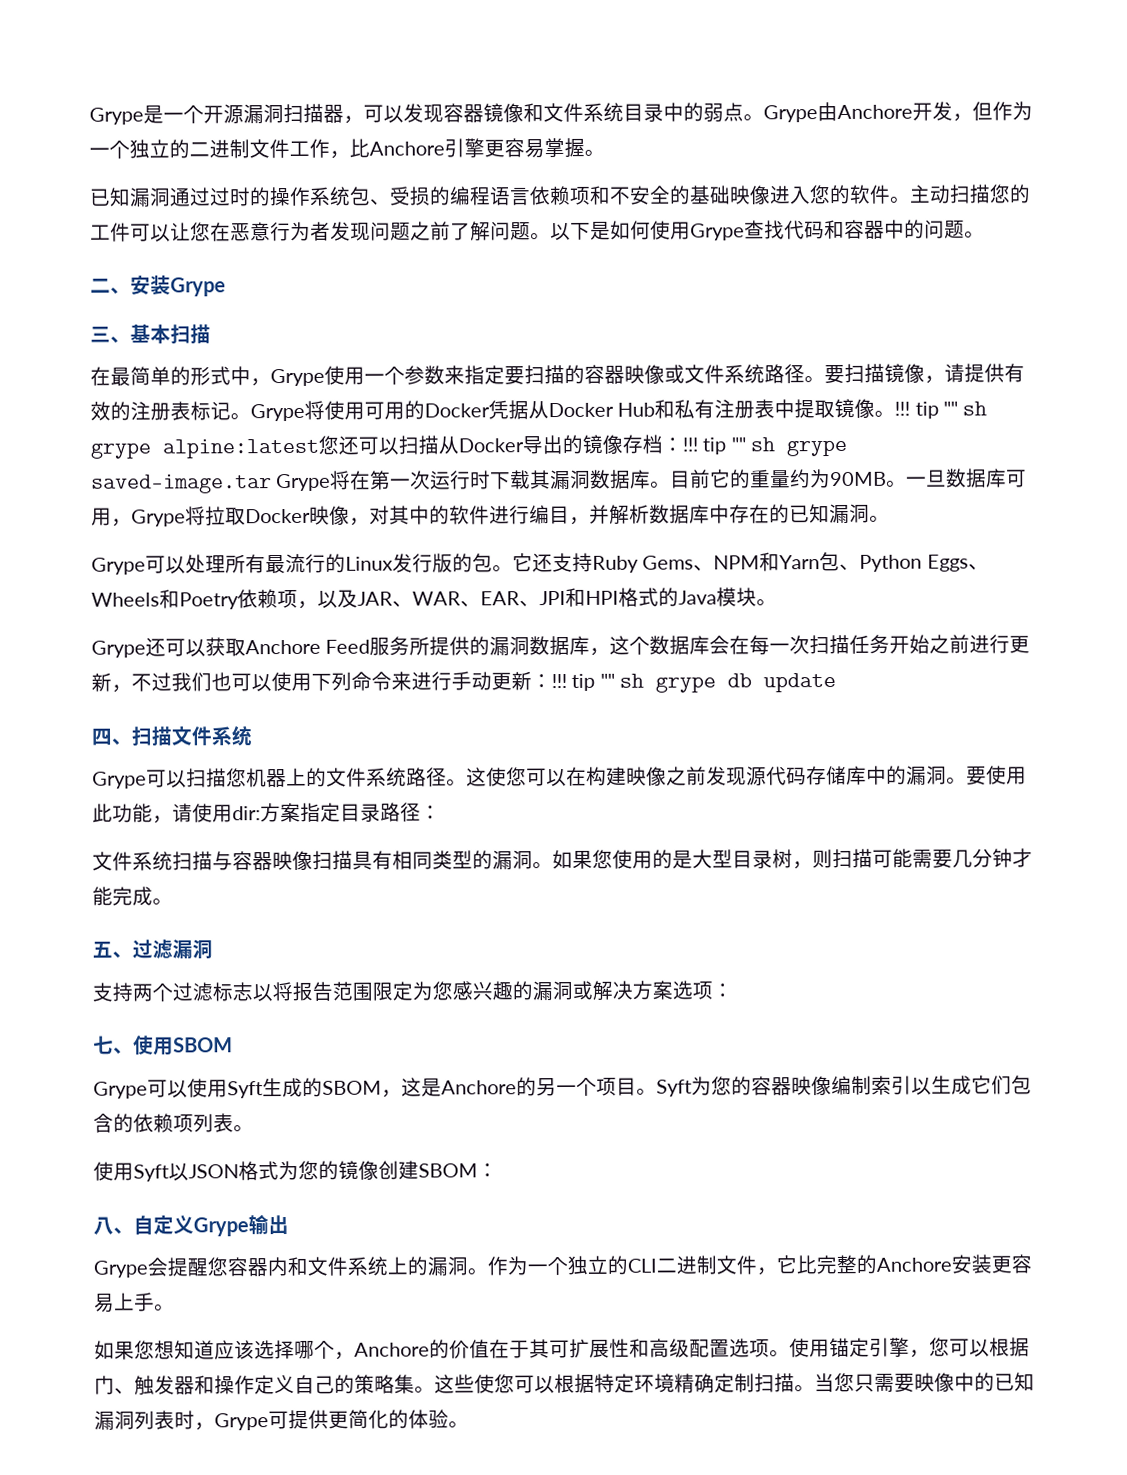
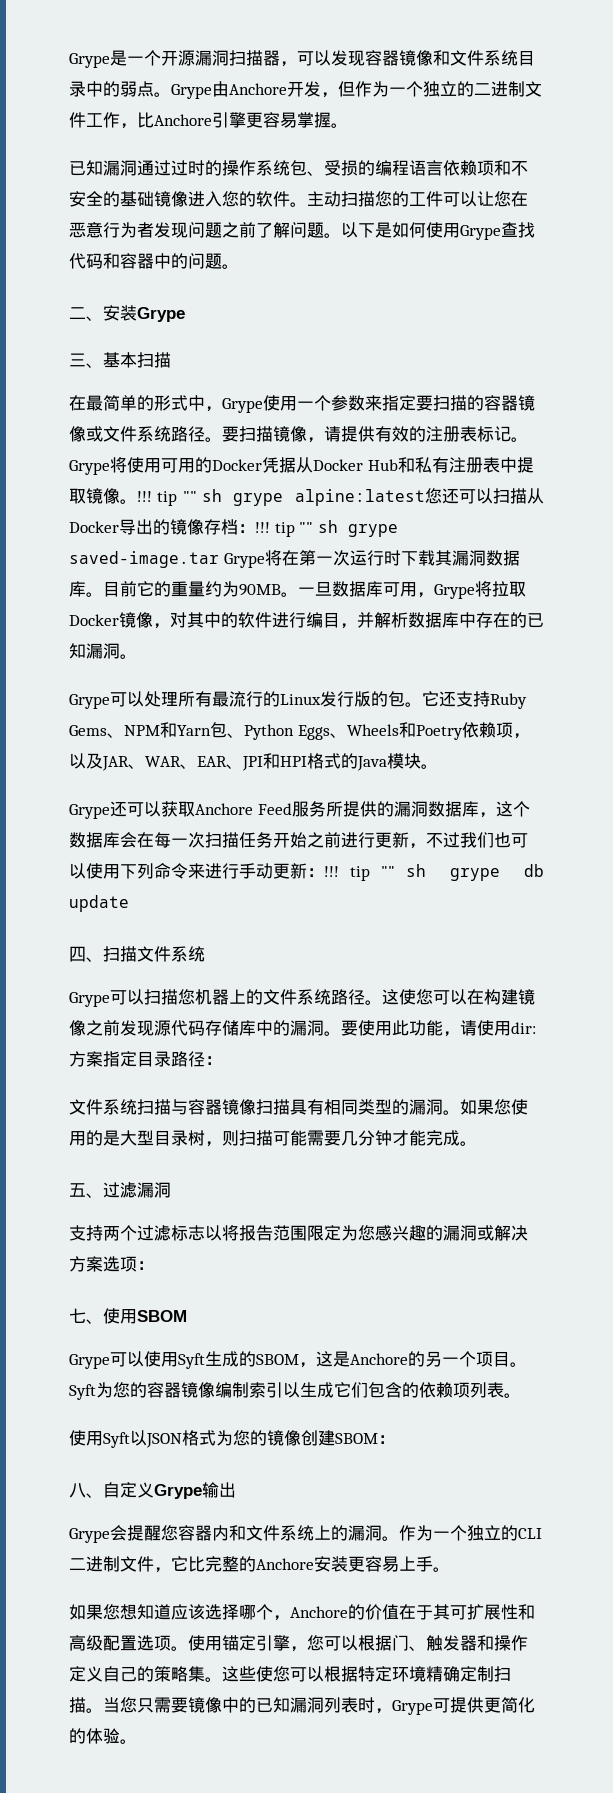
[729,185,751,205] 映 -> [154,191,171,207] 镜
[624,364,645,384] 映 -> [518,395,535,411] 镜
[309,505,330,525] 映 -> [119,612,136,628] 镜
[626,766,647,786] 映 -> [518,989,535,1005] 镜
[272,850,293,871] 映 -> [222,1099,239,1115] 镜
[791,1076,812,1096] 映 -> [181,1382,198,1398] 镜
[914,1372,935,1392] 映 -> [188,1697,205,1713] 镜

